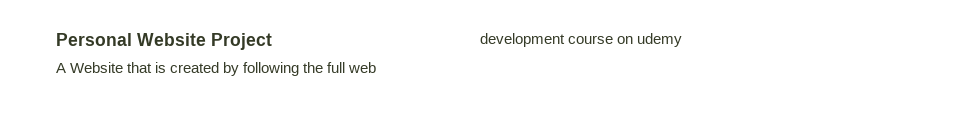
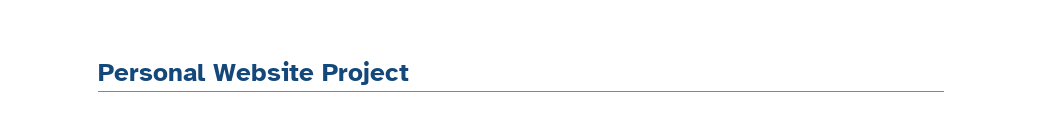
[56,62,377,76] [480,33,683,47] // A Website that is created by following the full web development course on udemy -> (409, 73) none

